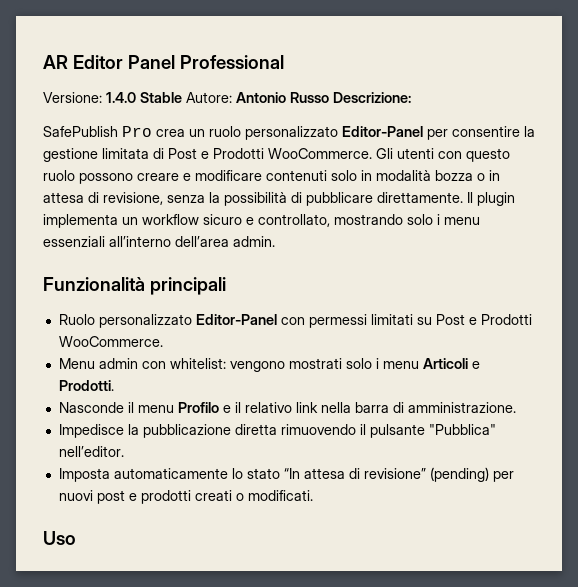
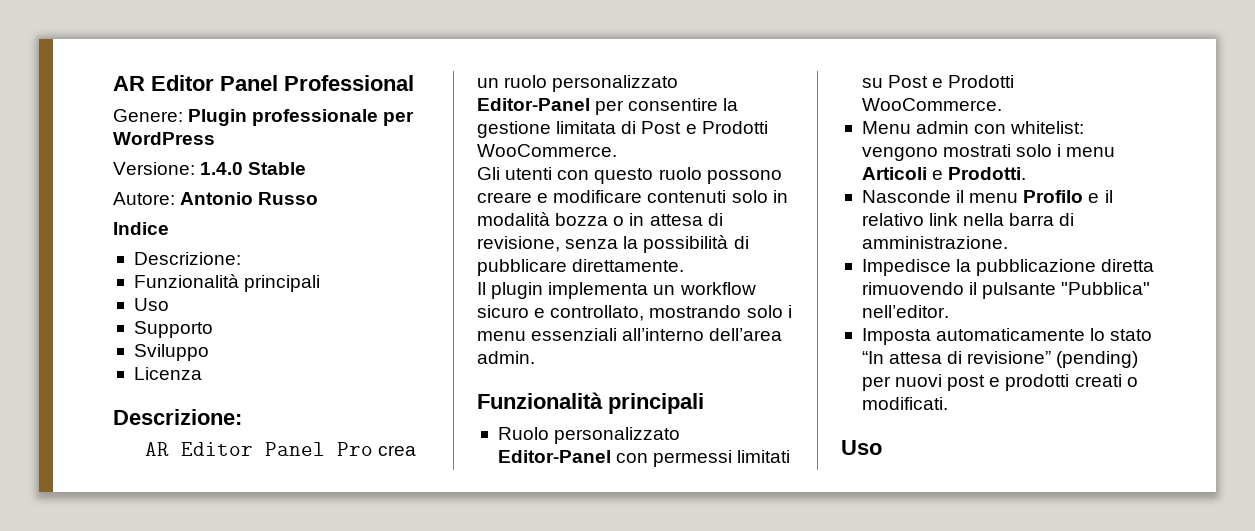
(284, 62) none -> [113,109,415,126] [113,132,215,145] // Genere: Plugin professionale per WordPress
(182, 97) none -> (307, 168) //
[333,92,411,103] [43,126,118,137] Descrizione: // SafePublish -> [113,222,169,235] [133,252,241,265] [133,274,321,292] [133,298,169,311] [133,321,213,338] [133,344,209,361] [133,367,202,380] [113,409,242,425] [144,442,325,456] // Indice // Descrizione: // Funzionalità principali // Uso // Supporto // Sviluppo // Licenza // Descrizione: // AR Editor Panel
(372, 153) none -> (617, 150) //
(463, 197) none -> (685, 265) //

